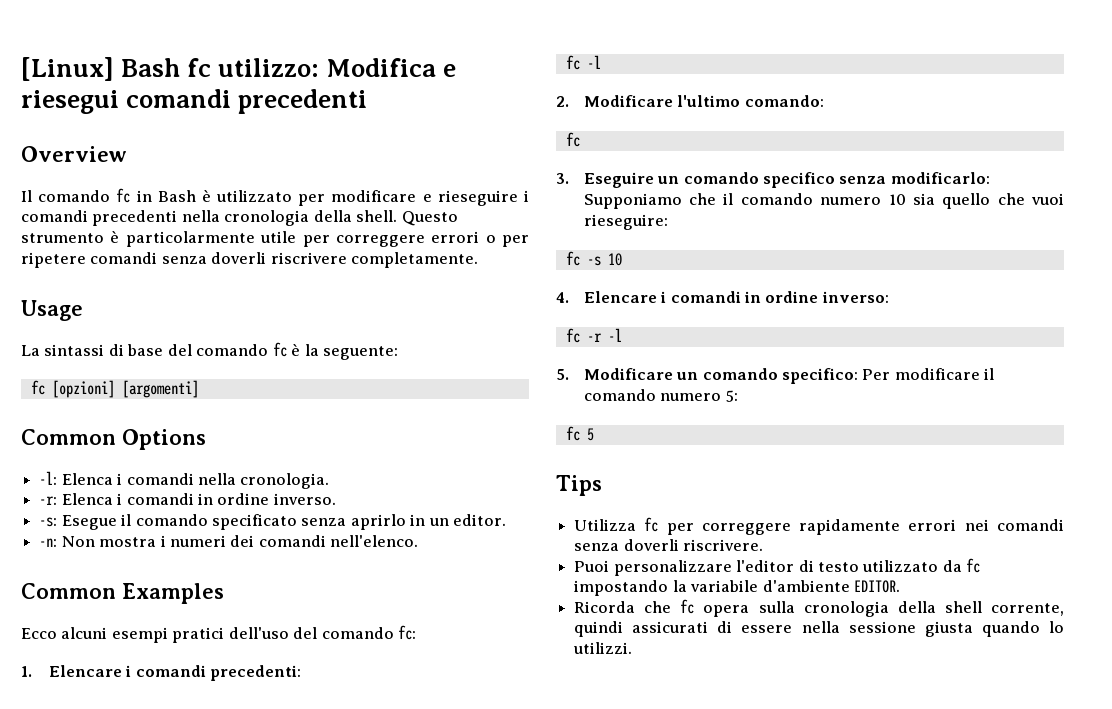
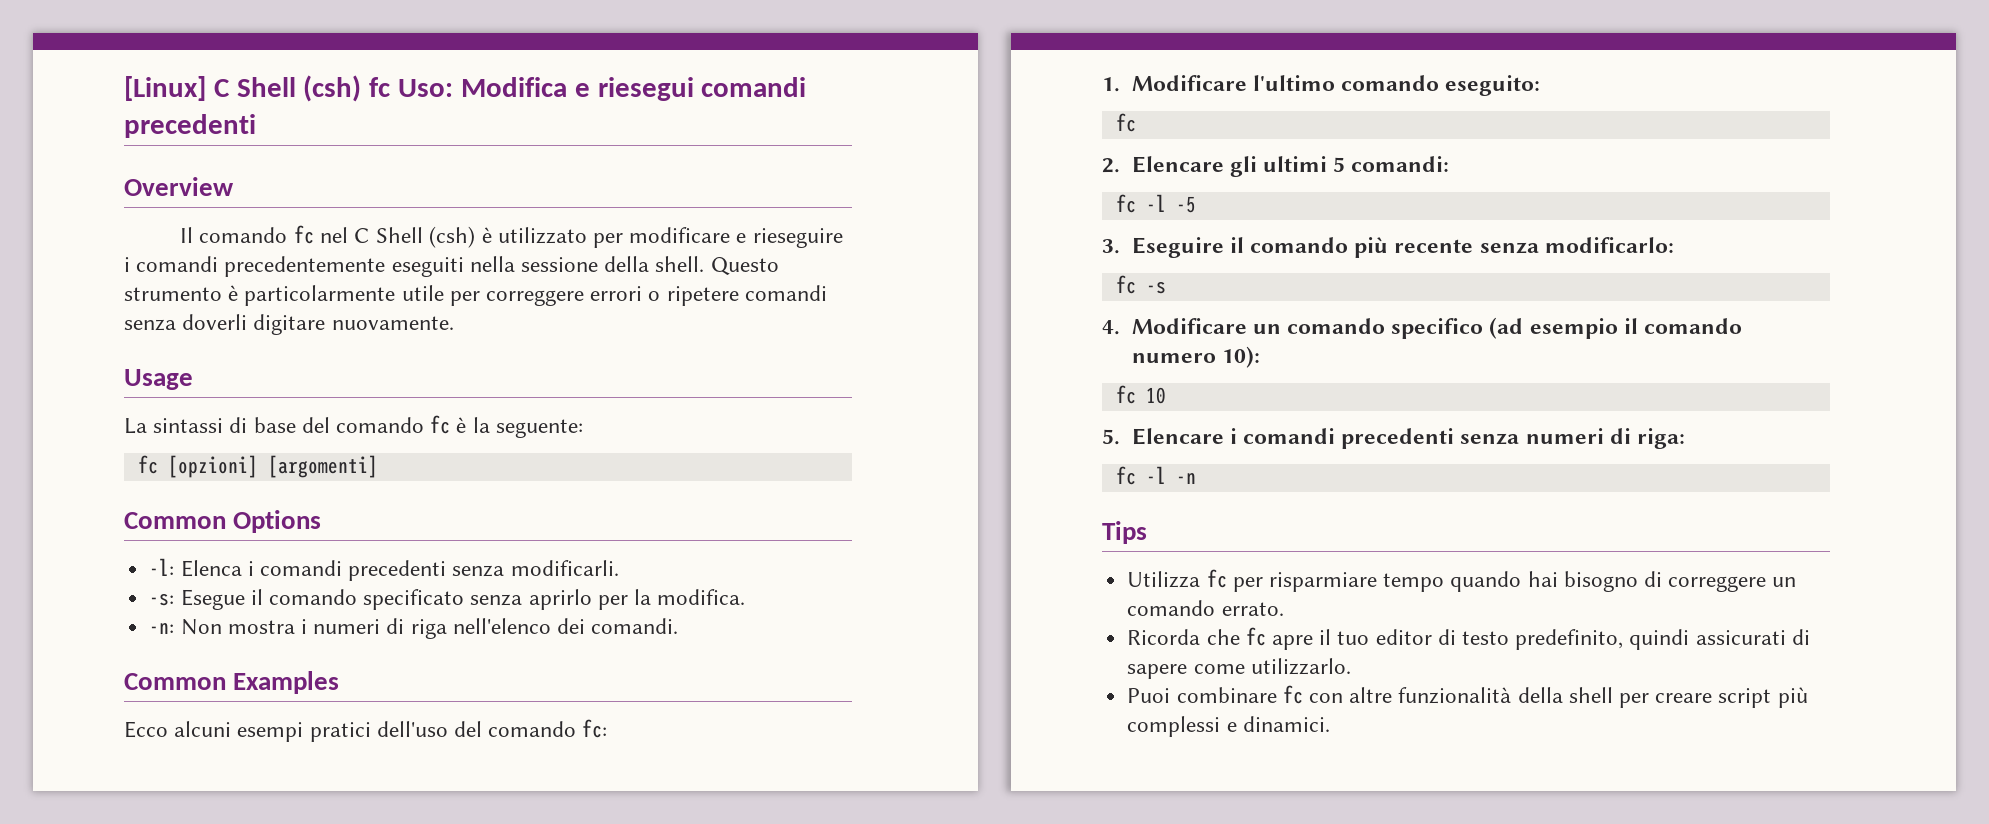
[121,58,320,77] Bash fc utilizzo: -> [213,75,454,102] C Shell (csh) fc Uso:
[136,190,196,202] in Bash -> [319,226,476,248] nel C Shell (csh)
[92,210,310,226] precedenti nella cronologia -> [224,256,599,277] precedentemente eseguiti nella sessione
[502,235,529,247] per -> (661, 296) none
[270,252,479,268] riscrivere completamente. -> [253,314,454,335] digitare nuovamente.
[197,473,330,489] [39,493,336,505] nella cronologia. // -r: Elenca i comandi in ordine inverso. -> [348,560,619,581] precedenti senza modificarli.
[410,514,507,526] in un editor. -> [597,589,746,610] per la modifica.
[230,535,419,547] dei comandi nell'elenco. -> [386,618,679,639] di riga nell'elenco dei comandi.
[48,665,302,681] [565,55,601,70] [556,95,824,107] [565,132,580,147] [556,172,990,188] [583,193,1064,209] [583,214,668,230] [565,251,601,266] Elencare i comandi precedenti: // fc -l // 2. Modificare l'ultimo comando: // fc // 3. Eseguire un comando specifico senza modificarlo: Supponiamo che il comando numero 10 sia quello che vuoi rieseguire: // fc -s -> [1131,75,1541,96] [1115,113,1136,132] [1102,156,1450,177] [1115,194,1196,213] [1102,237,1674,258] [1115,275,1166,294] [1102,317,1742,339] [1131,346,1260,368] [1115,385,1136,404] Modificare l'ultimo comando eseguito: // fc // 2. Elencare gli ultimi 5 comandi: // fc -l -5 // 3. Eseguire il comando più recente senza modificarlo: // fc -s // 4. Modificare un comando specifico (ad esempio il comando numero 10): // fc
[556,291,889,303] [565,328,622,343] [556,368,995,384] [583,389,738,402] [565,426,594,441] [556,475,602,496] [574,517,1064,535] [574,539,764,551] [574,558,981,576] [574,580,900,596] [574,599,1064,617] [574,621,1064,637] [573,642,633,654] 4. Elencare i comandi in ordine inverso: // fc -r -l // 5. Modificare un comando specifico: Per modificare il comando numero 5: // fc 5 // Tips // Utilizza fc per correggere rapidamente errori nei comandi senza doverli riscrivere. // Puoi personalizzare l'editor di testo utilizzato da fc impostando la variabile d'ambiente EDITOR. // Ricorda che fc opera sulla cronologia della shell corrente, quindi assicurati di essere nella sessione giusta quando lo utilizzi. -> [1102,428,1685,449] [1115,466,1196,485] [1102,521,1147,544] [1127,569,1797,592] [1127,600,1284,616] [1127,627,1810,650] [1127,658,1351,679] [1127,685,1808,708] [1127,716,1330,737] 5. Elencare i comandi precedenti senza numeri di riga: // fc -l -n // Tips // Utilizza fc per risparmiare tempo quando hai bisogno di correggere un comando errato. // Ricorda che fc apre il tuo editor di testo predefinito, quindi assicurati di sapere come utilizzarlo. // Puoi combinare fc con altre funzionalità della shell per creare script più complessi e dinamici.

